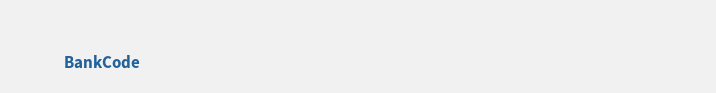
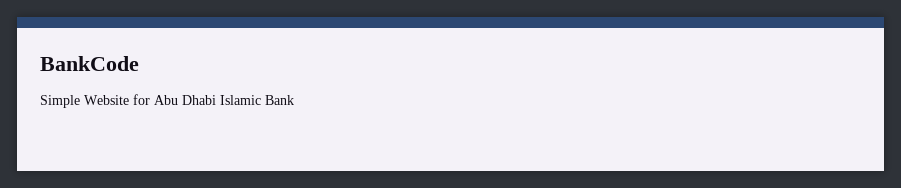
(140, 62) none -> [40,94,294,108] // Simple Website for Abu Dhabi Islamic Bank

